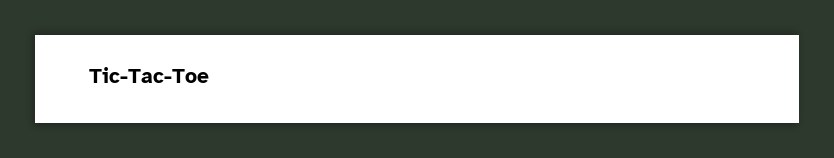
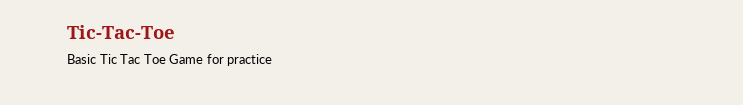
(209, 75) none -> [67,54,273,66] // Basic Tic Tac Toe Game for practice

